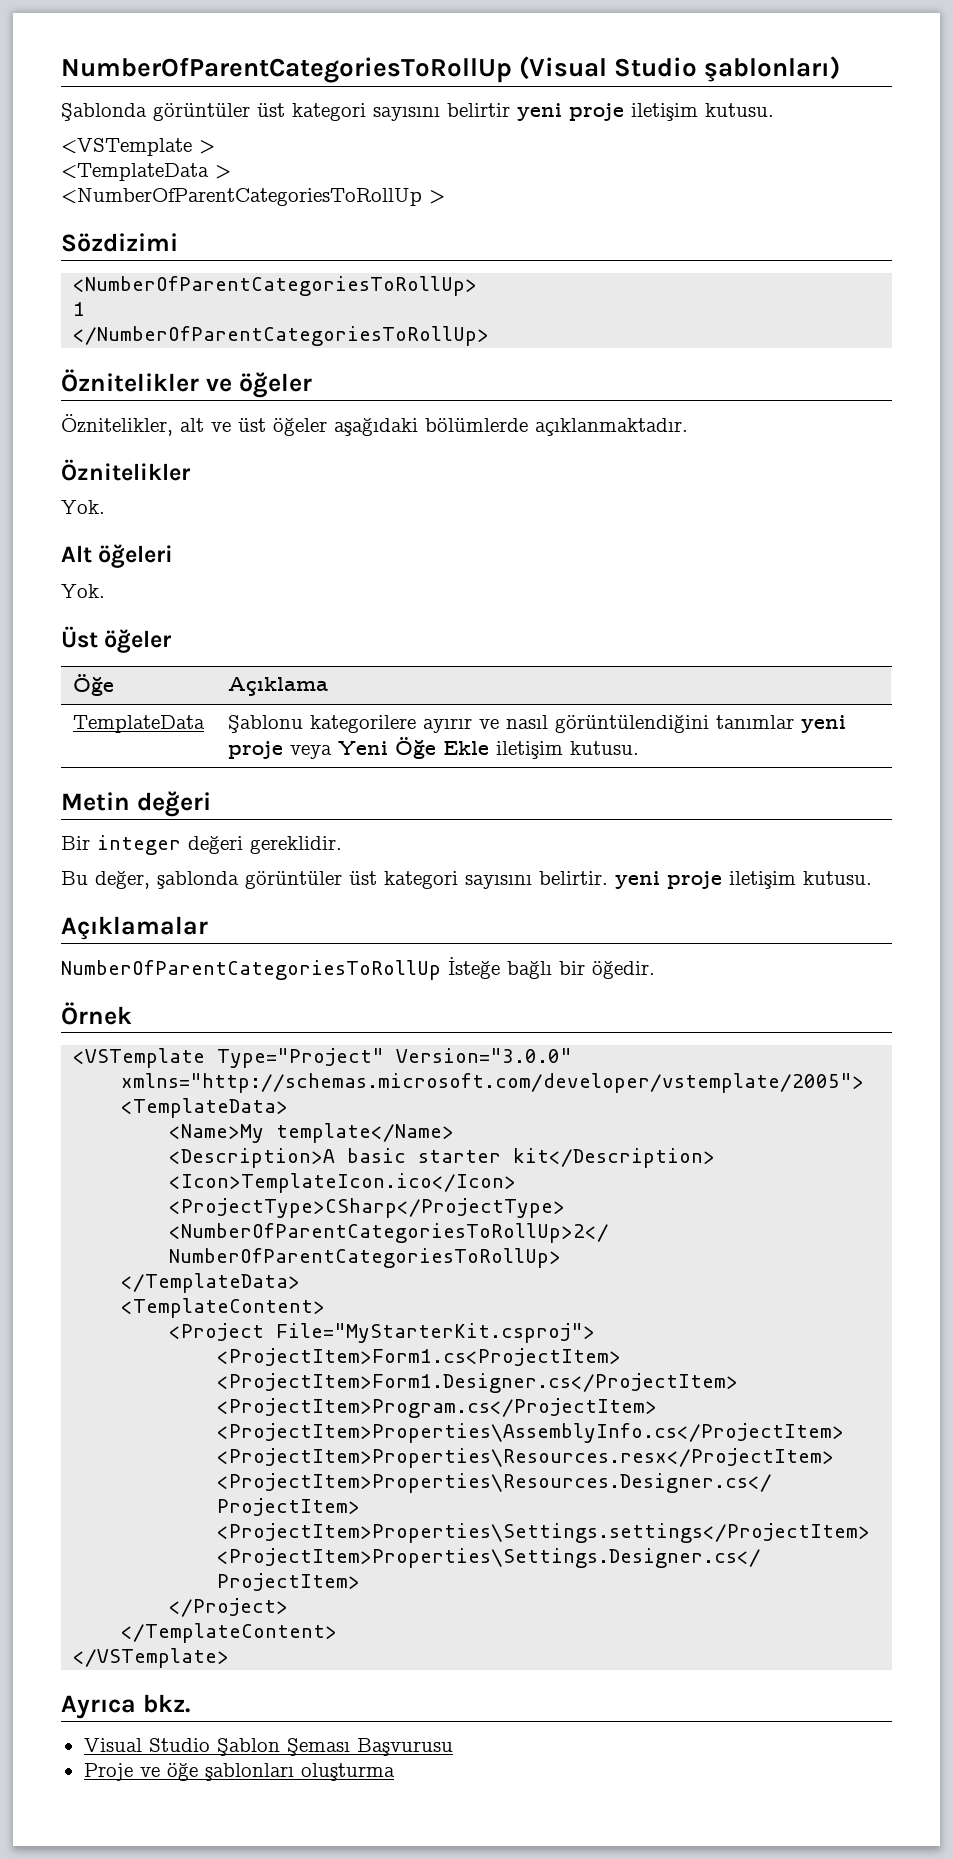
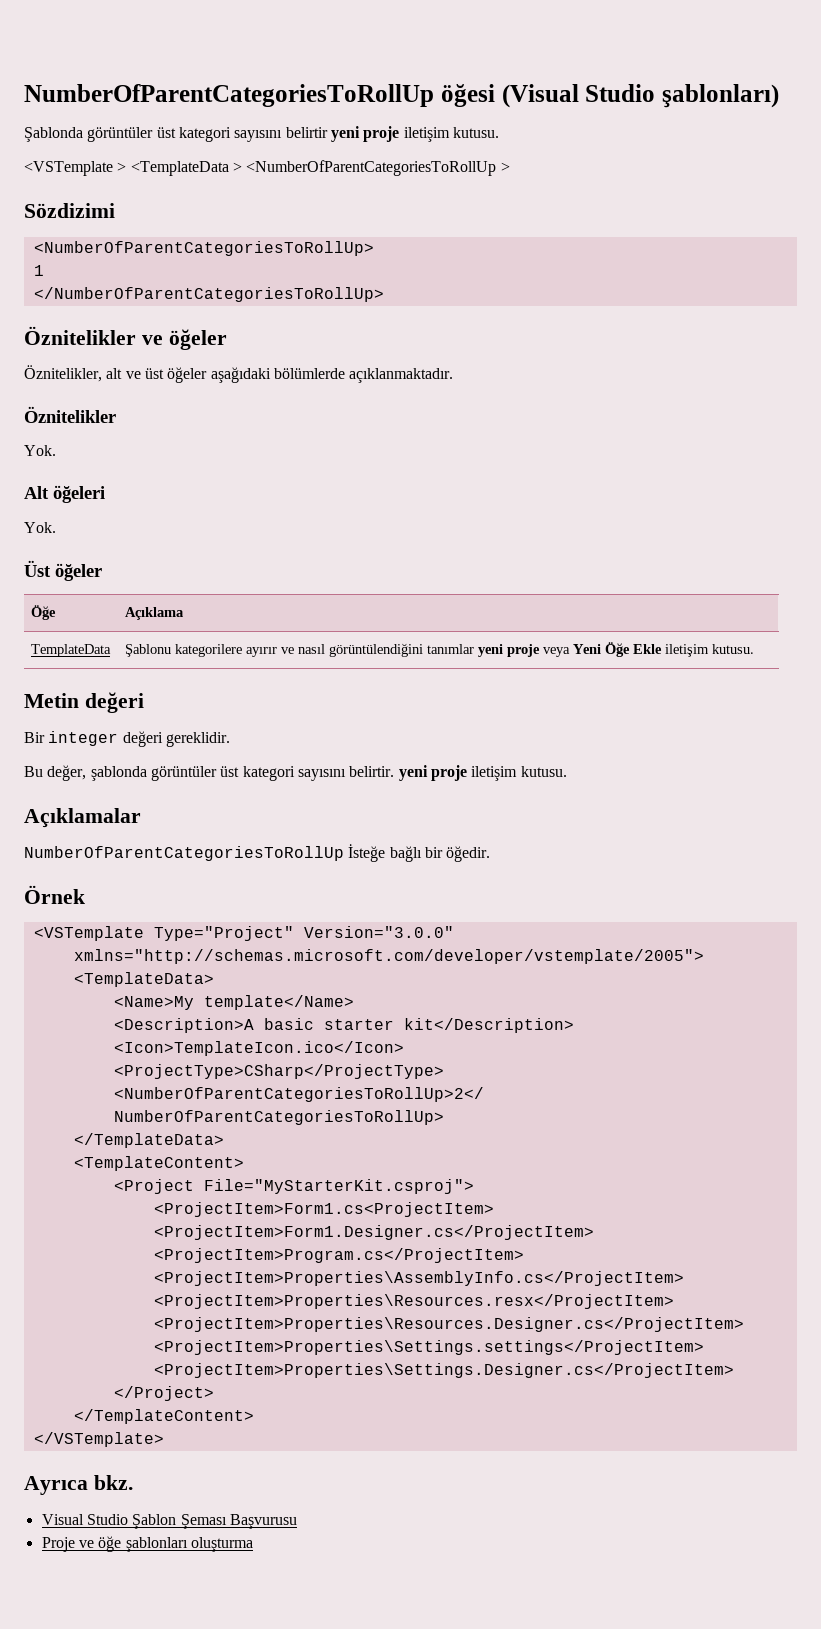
[61,57,512,83] NumberOfParentCategoriesToRollUp -> [24,84,495,107] NumberOfParentCategoriesToRollUp öğesi
(215, 147) // -> (127, 167) none
(231, 172) // -> (242, 167) none

